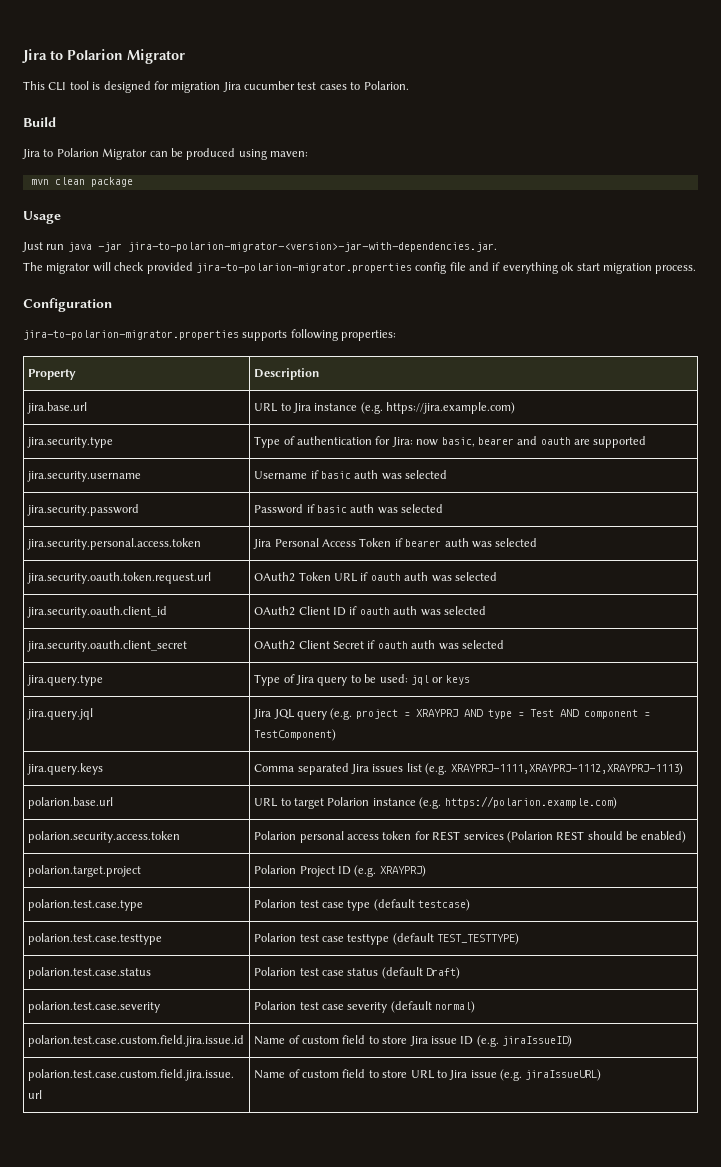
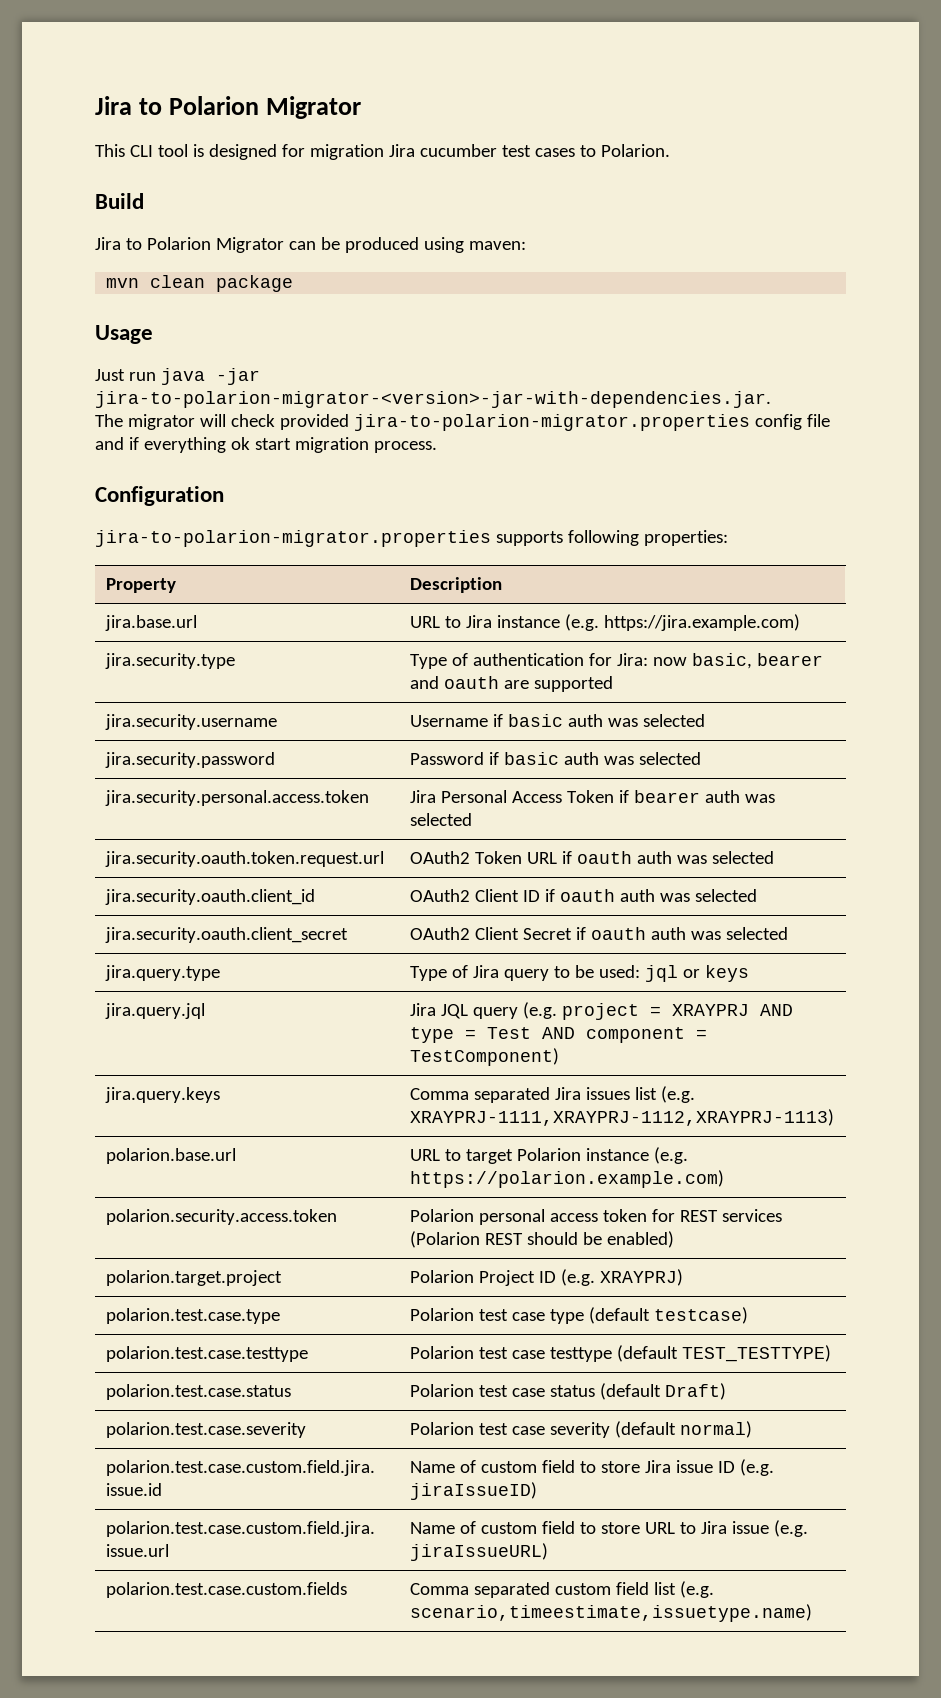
(602, 1075) none -> [106,1582,348,1598] [410,1581,715,1598] [410,1604,813,1622] // polarion.test.case.custom.fields | Comma separated custom field list (e.g. scenario,timeestimate,issuetype.name)

